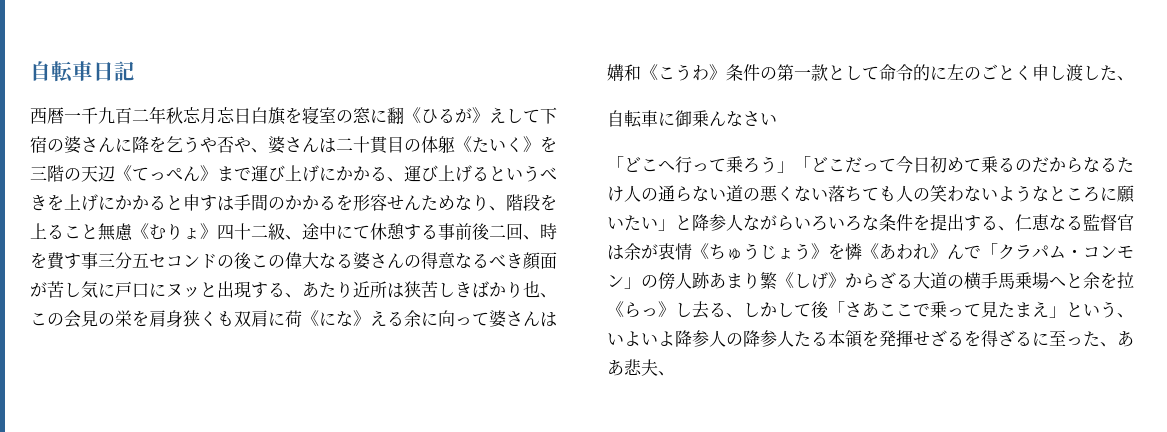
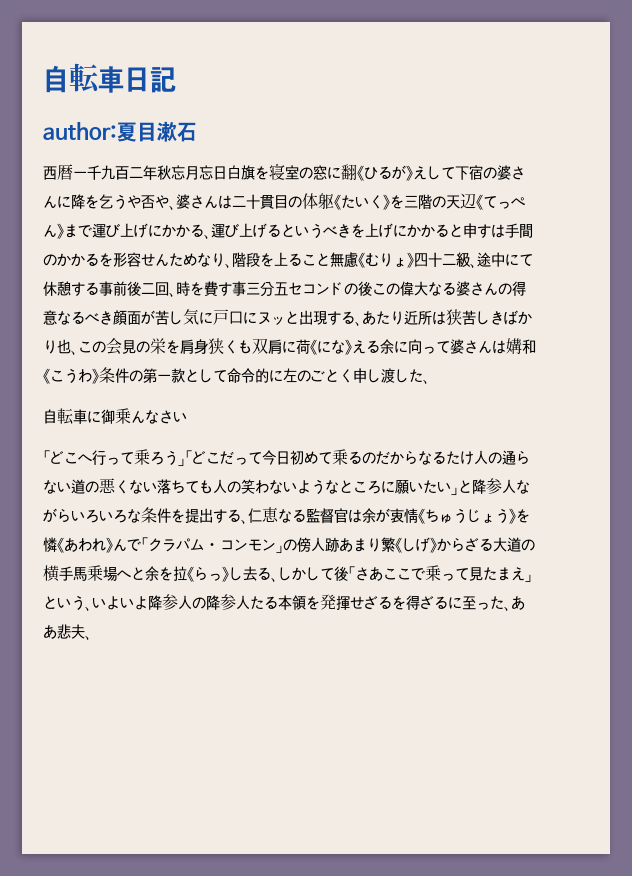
(135, 71) none -> [43,121,197,142] // author:夏目漱石

